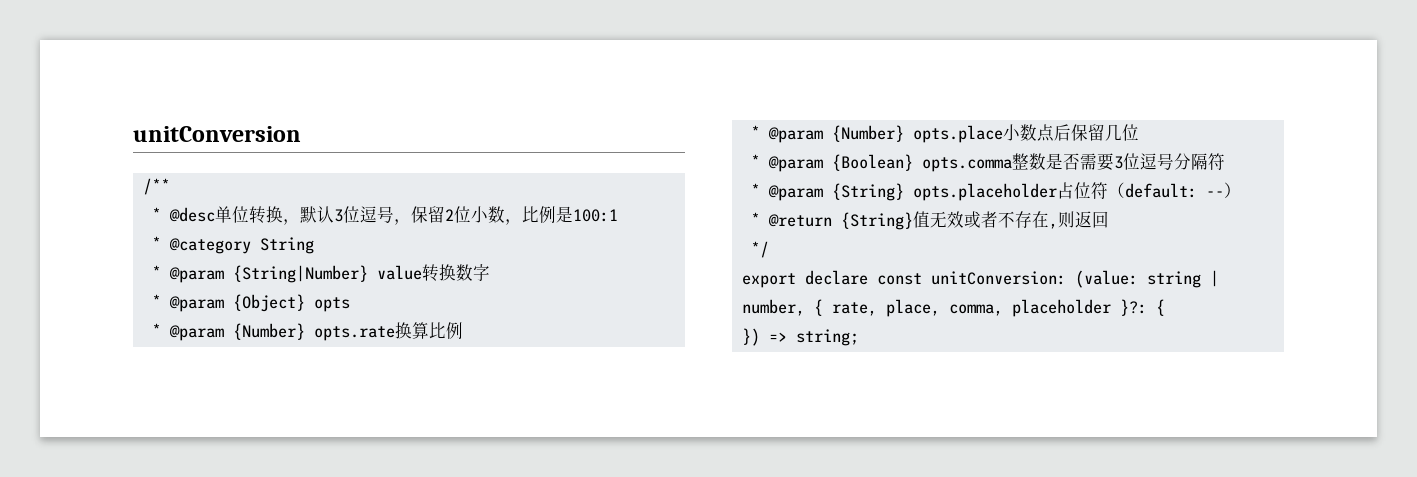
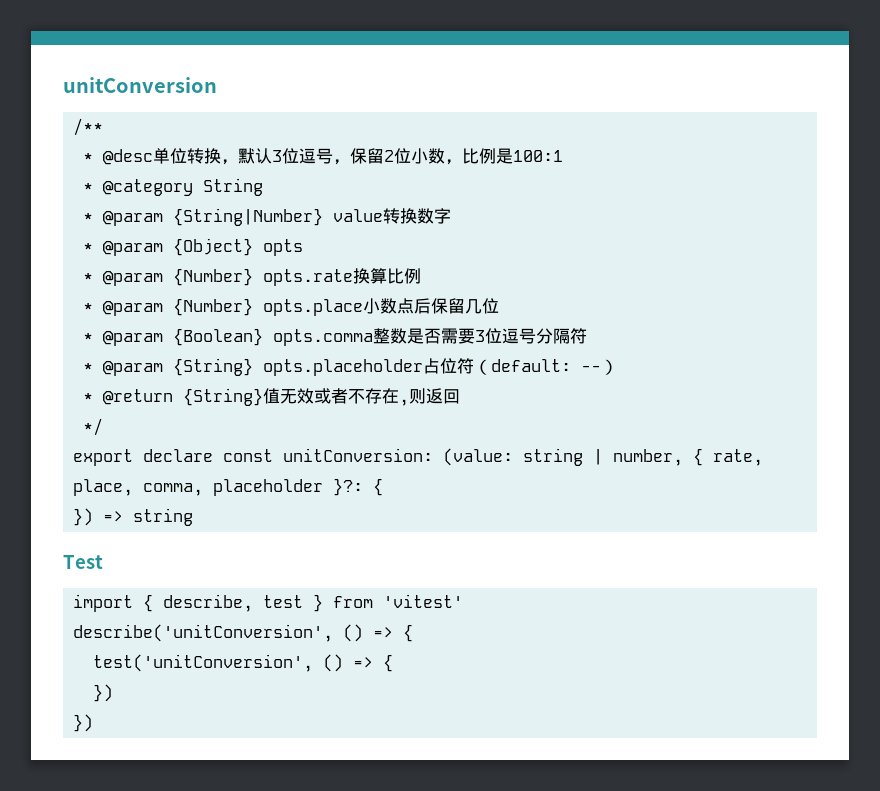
[796,329,860,346] string; -> [132,508,193,526] [63,555,103,569] [72,594,463,612] [72,624,413,642] [92,654,393,672] [92,684,113,702] [72,714,93,732] string // Test // import { describe, test } from 'vitest' // describe('unitConversion', () => { // test('unitConversion', () => { // }) // })

